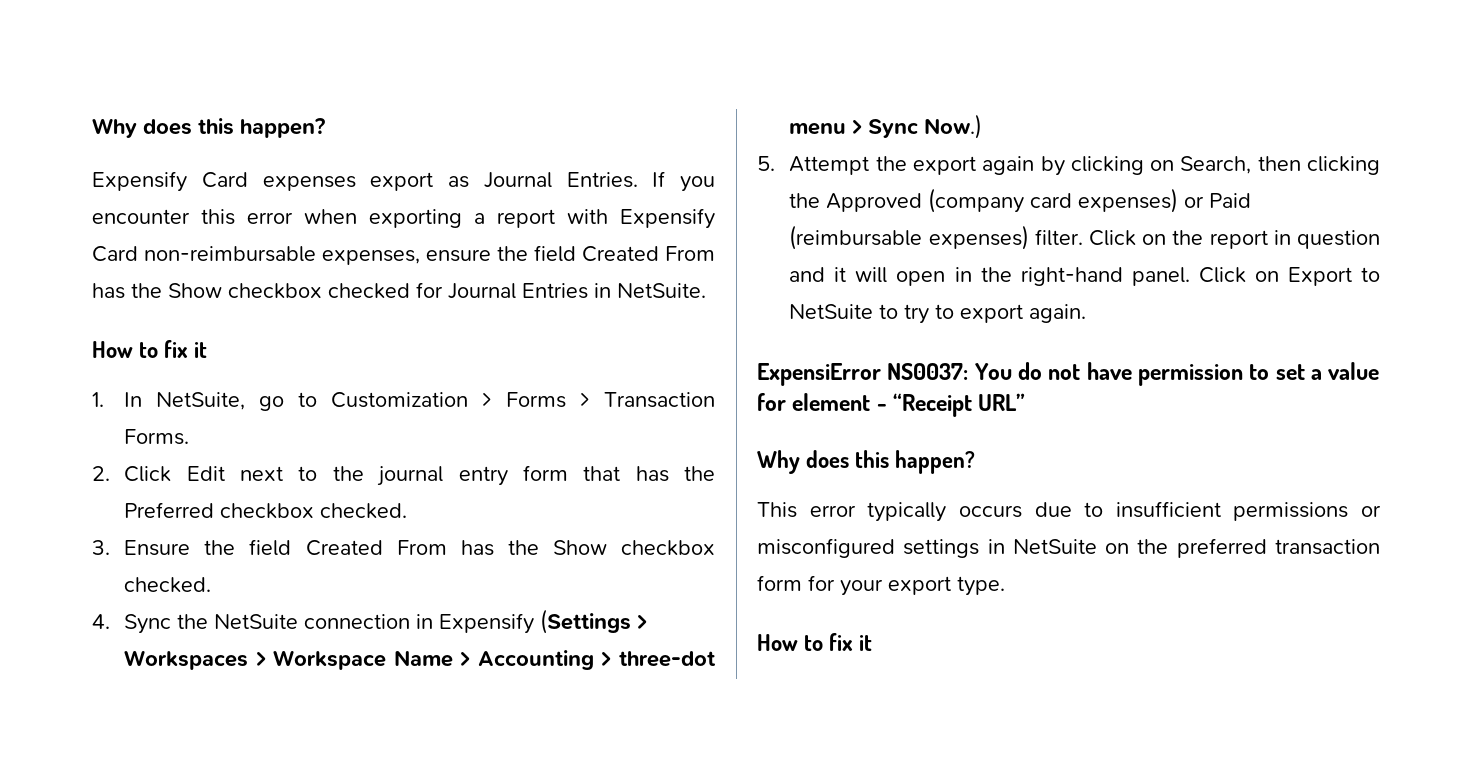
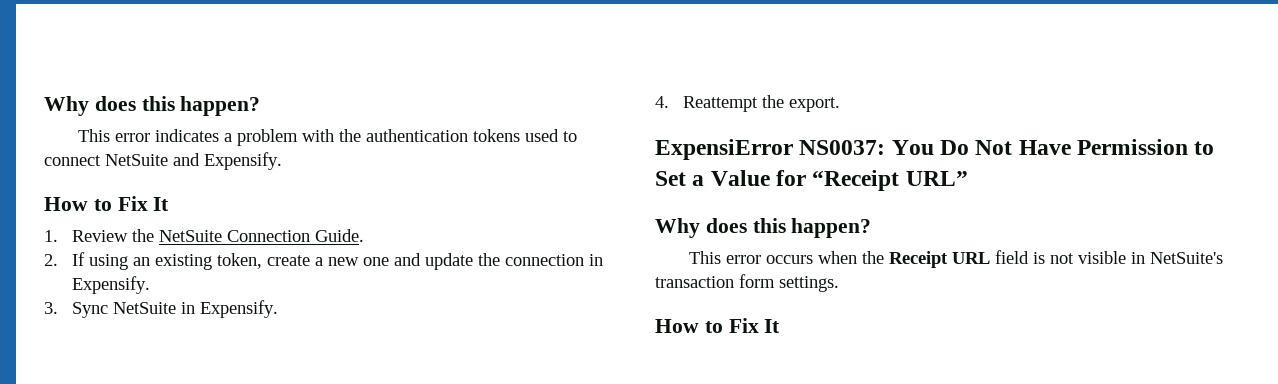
[92,118,325,138] [92,171,715,192] [92,208,715,229] [92,245,715,265] [92,282,706,299] [92,340,208,358] Why does this happen? // Expensify Card expenses export as Journal Entries. If you encounter this error when exporting a report with Expensify Card non-reimbursable expenses, ensure the field Created From has the Show checkbox checked for Journal Entries in NetSuite. // How to fix it -> [44,96,261,116] [78,129,578,146] [44,152,282,170] [44,196,170,211] Why does this happen? // This error indicates a problem with the authentication tokens used to connect NetSuite and Expensify. // How to Fix It
[124,392,715,411] [124,429,190,445] [92,465,715,486] [124,502,408,519] [92,539,715,556] [124,577,212,593] [92,609,648,634] [124,650,716,670] [789,114,983,139] [757,156,1380,176] [789,188,1252,213] [789,225,1380,250] [789,267,1380,286] [789,304,1087,324] [757,362,1380,386] [757,393,887,411] In NetSuite, go to Customization > Forms > Transaction Forms. // 2. Click Edit next to the journal entry form that has the Preferred checkbox checked. // 3. Ensure the field Created From has the Show checkbox checked. // 4. Sync the NetSuite connection in Expensify (Settings > Workspaces > Workspace Name > Accounting > three-dot menu > Sync Now.) // 5. Attempt the export again by clicking on Search, then clicking the Approved (company card expenses) or Paid (reimbursable expenses) filter. Click on the report in question and it will open in the right-hand panel. Click on Export to NetSuite to try to export again. // ExpensiError NS0037: You do not have permission to set a value for element - -> [72,229,365,242] [44,252,604,270] [72,276,151,294] [44,300,279,318] [655,95,841,112] [655,139,1215,160] [655,170,807,186] Review the NetSuite Connection Guide. // 2. If using an existing token, create a new one and update the connection in Expensify. // 3. Sync NetSuite in Expensify. // 4. Reattempt the export. // ExpensiError NS0037: You Do Not Have Permission to Set a Value for
[867,501,1381,522] [757,538,1380,558] [757,575,1005,596] [757,633,873,651] typically occurs due to insufficient permissions or misconfigured settings in NetSuite on the preferred transaction form for your export type. // How to fix it -> [766,250,1224,268] [655,274,839,292] [655,318,781,333] occurs when the Receipt URL field is not visible in NetSuite's transaction form settings. // How to Fix It

